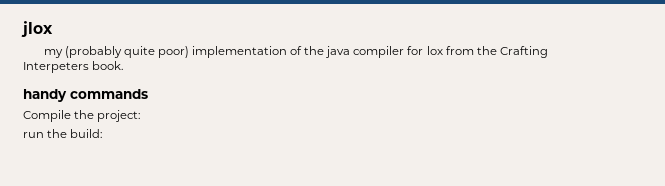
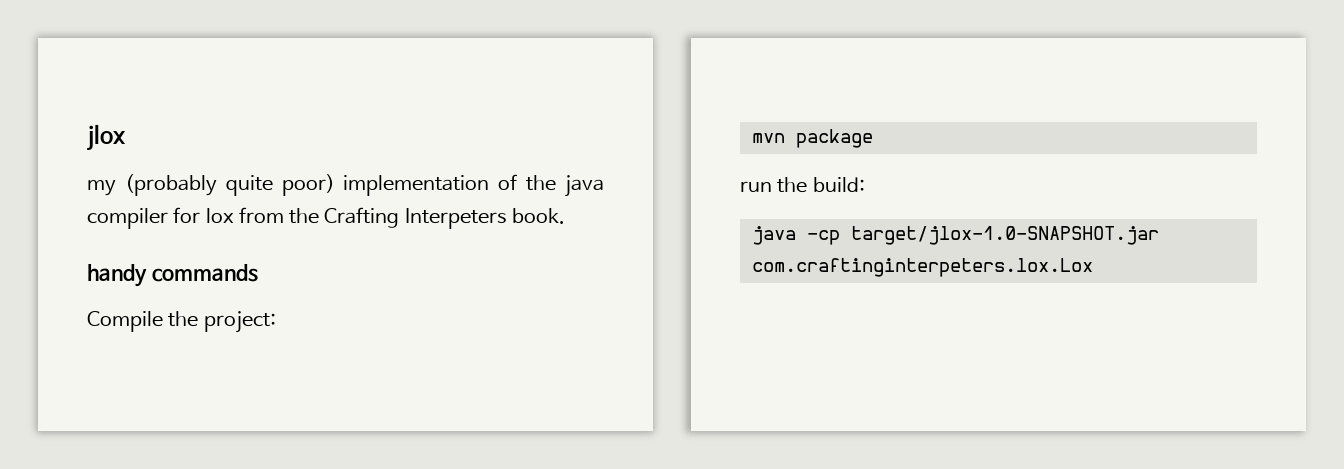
(141, 116) none -> [751,129,873,148] // mvn package
(103, 133) none -> [751,226,1159,245] [751,258,1093,277] // java -cp target/jlox-1.0-SNAPSHOT.jar com.craftinginterpeters.lox.Lox

